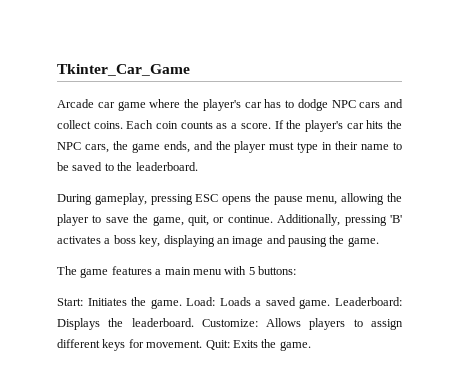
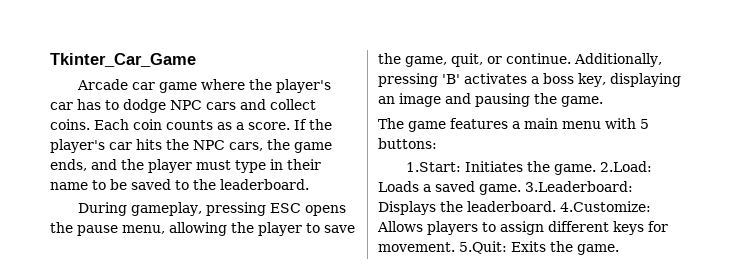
[57,298,83,306] Start: -> [405,162,461,172] 1.Start:
[186,297,216,306] Load: -> [599,161,652,172] 2.Load:
[334,297,402,306] Leaderboard: -> [525,181,633,192] 3.Leaderboard:
[201,319,258,327] Customize: -> [560,201,651,212] 4.Customize:
[205,340,230,350] Quit: -> [459,241,507,254] 5.Quit:

